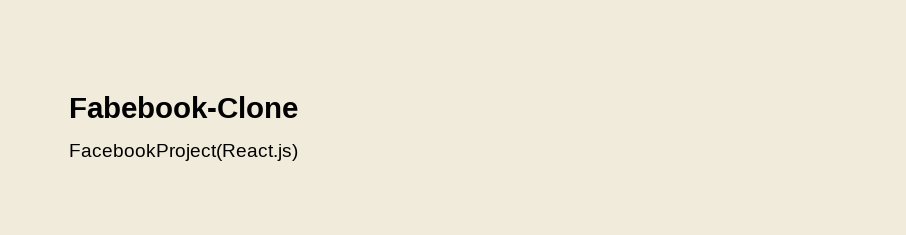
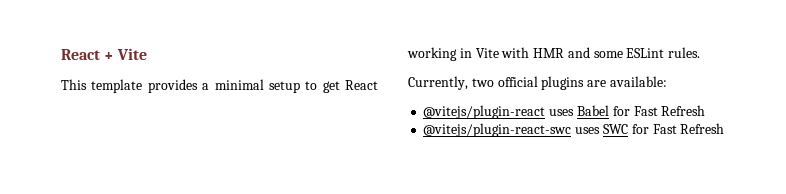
[69,96,298,118] [69,144,298,161] Fabebook-Clone // FacebookProject(React.js) -> [61,48,147,60] [61,79,378,93] [407,47,701,61] [408,76,667,90] [423,105,706,119] [423,123,725,137] React + Vite // This template provides a minimal setup to get React working in Vite with HMR and some ESLint rules. // Currently, two official plugins are available: // @vitejs/plugin-react uses Babel for Fast Refresh // @vitejs/plugin-react-swc uses SWC for Fast Refresh

